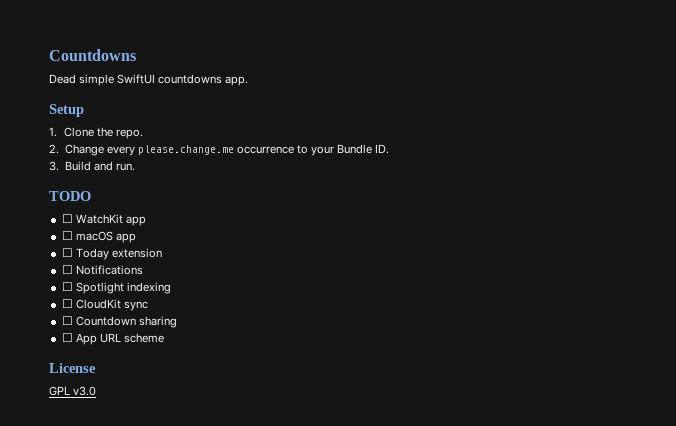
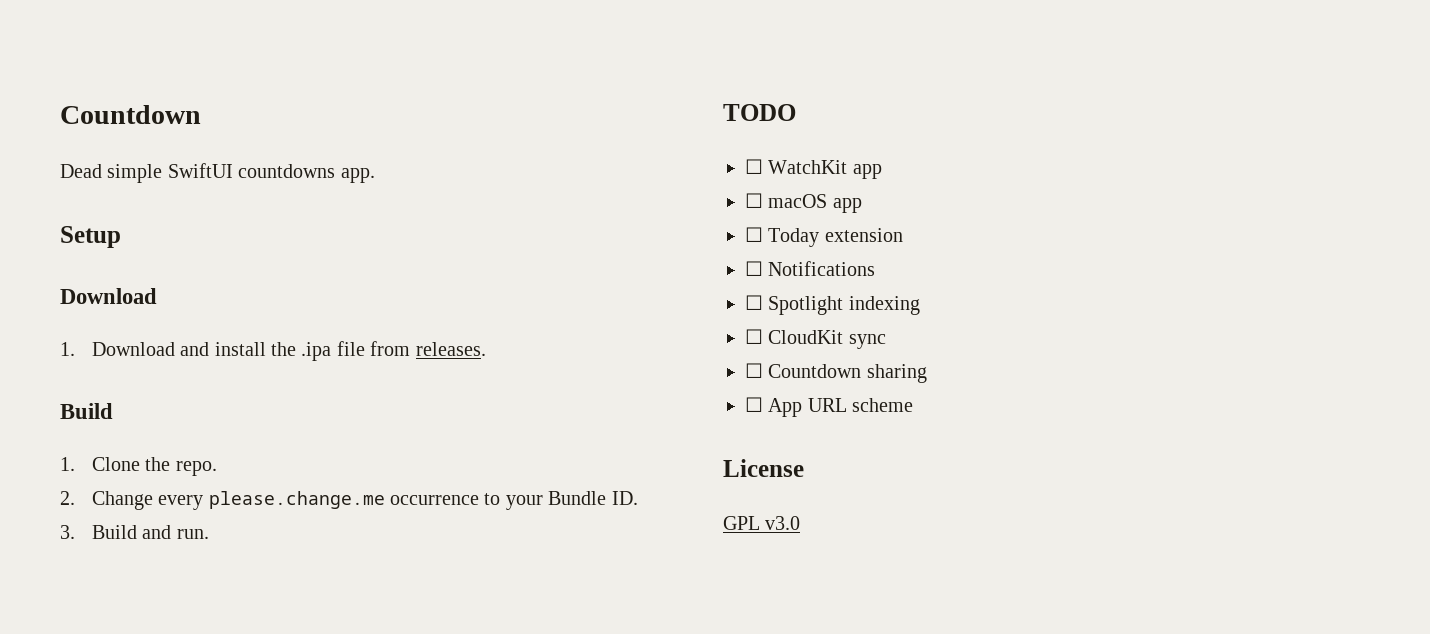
[49,49,136,61] Countdowns -> [60,105,201,124] Countdown
(84, 110) none -> [60,288,157,304] [60,341,486,361] [60,403,113,419] // Download // 1. Download and install the .ipa file from releases. // Build

